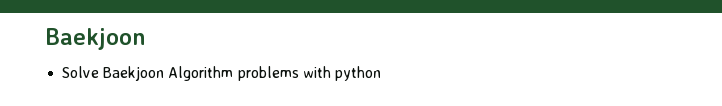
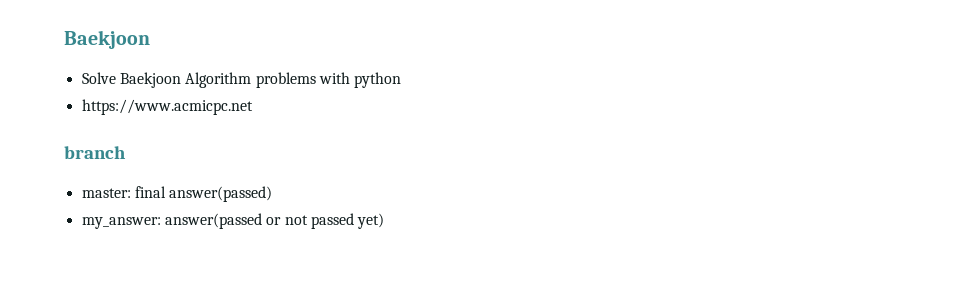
(381, 73) none -> [81,99,253,115] [64,146,126,159] [81,186,273,202] [81,213,385,229] // https://www.acmicpc.net // branch // master: final answer(passed) // my_answer: answer(passed or not passed yet)

